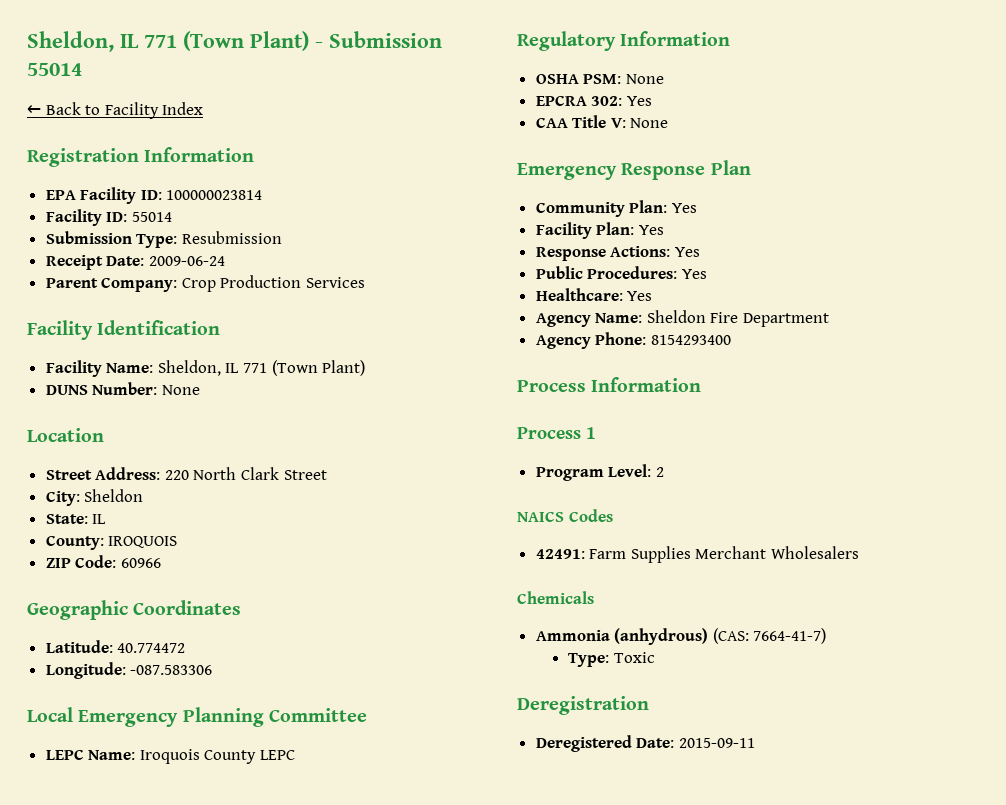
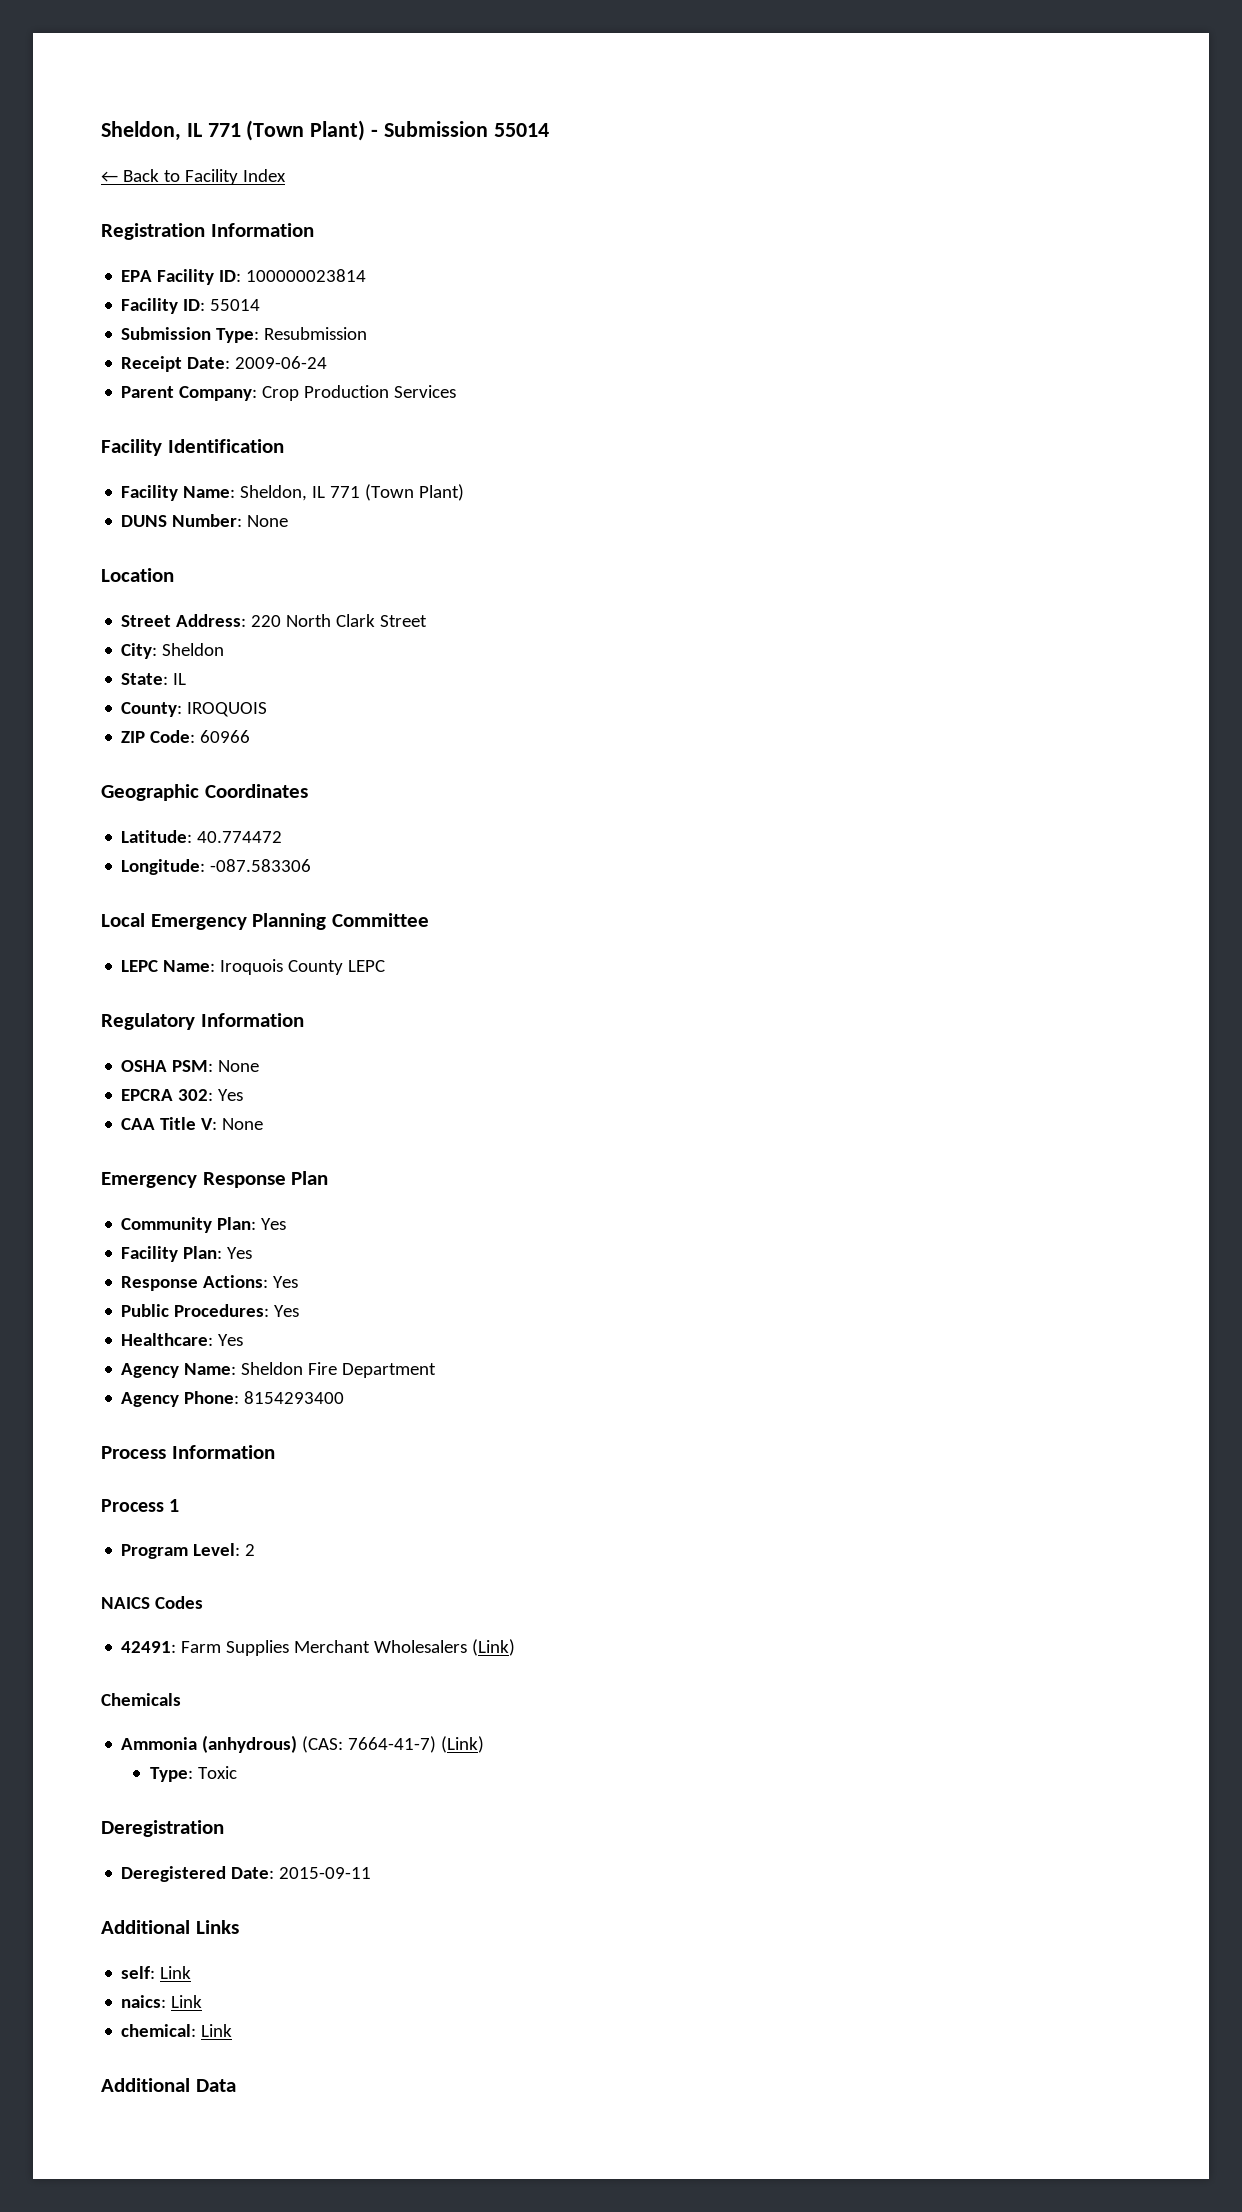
(860, 552) none -> [472,1639,516,1656] (Link)
(827, 636) none -> [441,1736,485,1753] (Link)
(755, 743) none -> [101,1920,239,1934] [121,1966,192,1979] [121,1995,203,2008] [121,2024,233,2037] [101,2078,236,2092] // Additional Links // self: Link // naics: Link // chemical: Link // Additional Data

